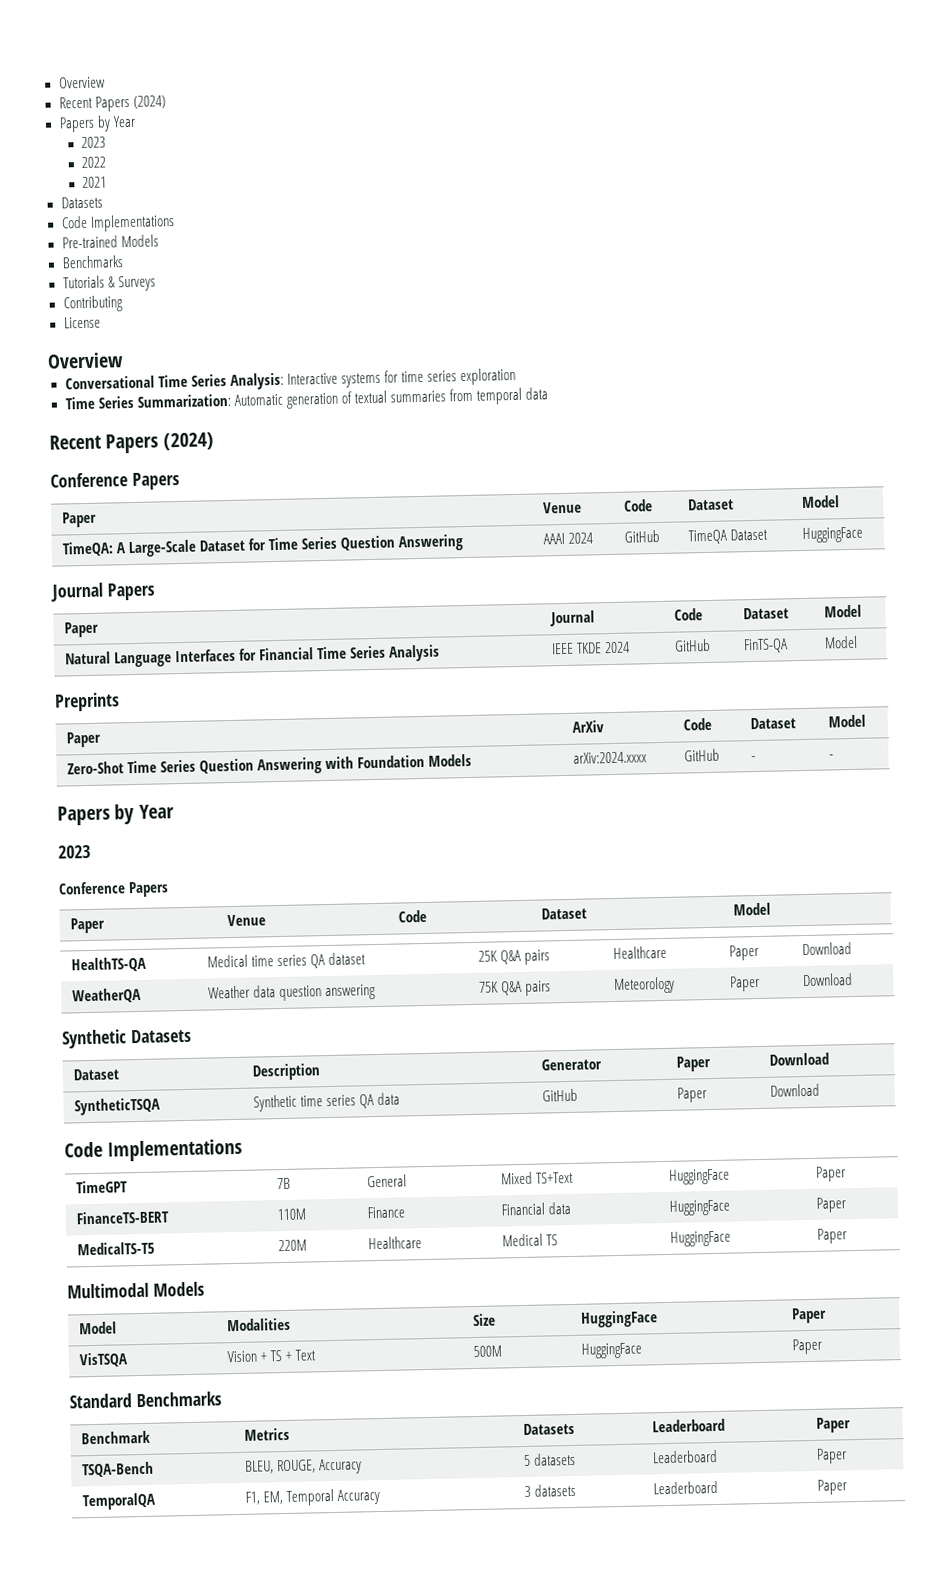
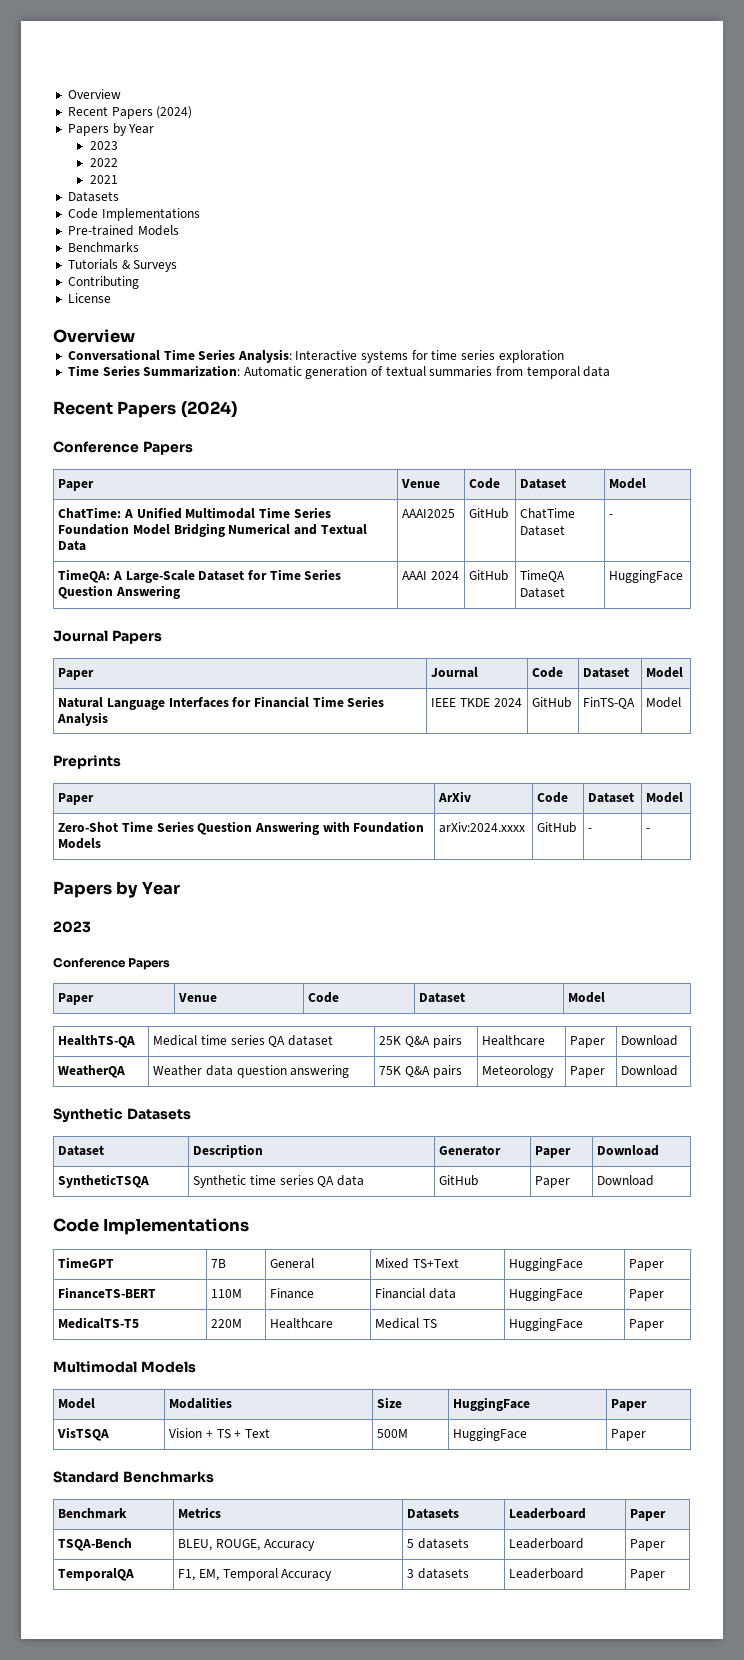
(840, 501) none -> [58,507,331,519] [58,523,367,537] [58,540,87,551] [402,509,456,518] [469,508,509,519] [520,508,576,519] [520,525,566,536] [609,514,614,518] // ChatTime: A Unified Multimodal Time Series Foundation Model Bridging Numerical and Textual Data | AAAI2025 | GitHub | ChatTime Dataset | -

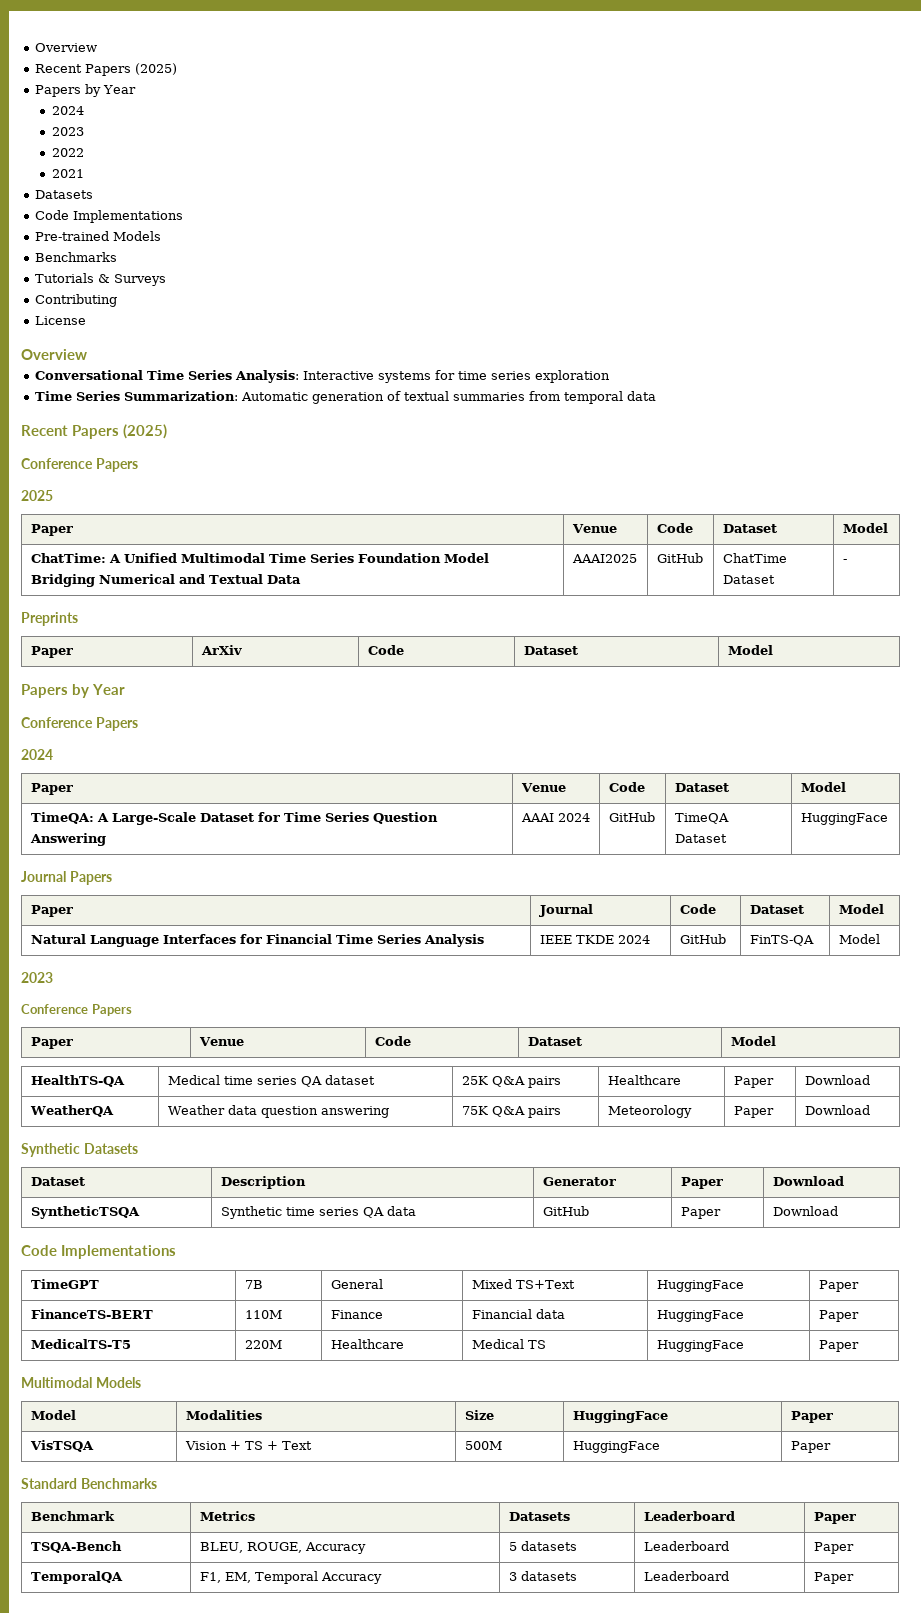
[156,106,193,119] [67,123,155,136] (2024) // Papers by Year -> [135,63,178,75] [35,84,137,97] [51,106,84,115] (2025) // Papers by Year // 2024
[180,401,237,418] [53,441,193,455] (2024) // Conference Papers -> [123,424,167,439] [21,458,138,472] [21,490,53,501] (2025) // Conference Papers // 2025
(614, 516) none -> [21,612,78,626] [30,646,73,658] [200,645,242,655] [367,645,404,655] [523,646,578,655] [727,645,773,655] [21,684,125,698] [21,717,138,731] [21,749,53,760] [30,783,73,795] [520,783,566,792] [608,782,645,792] [674,783,729,792] [800,782,846,792] // Preprints // Paper | ArXiv | Code | Dataset | Model // Papers by Year // Conference Papers // 2024 // Paper | Venue | Code | Dataset | Model
[53,755,121,769] [58,793,95,805] [438,791,472,802] [537,792,569,803] [588,792,635,803] [646,792,684,803] [58,821,425,835] [58,838,102,849] [439,822,526,833] [537,822,577,833] [588,828,593,832] [646,828,651,832] [53,881,180,898] // Preprints // Paper | ArXiv | Code | Dataset | Model // Zero-Shot Time Series Question Answering with Foundation Models | arXiv:2024.xxxx | GitHub | - | - // Papers by Year -> (880, 939) none

